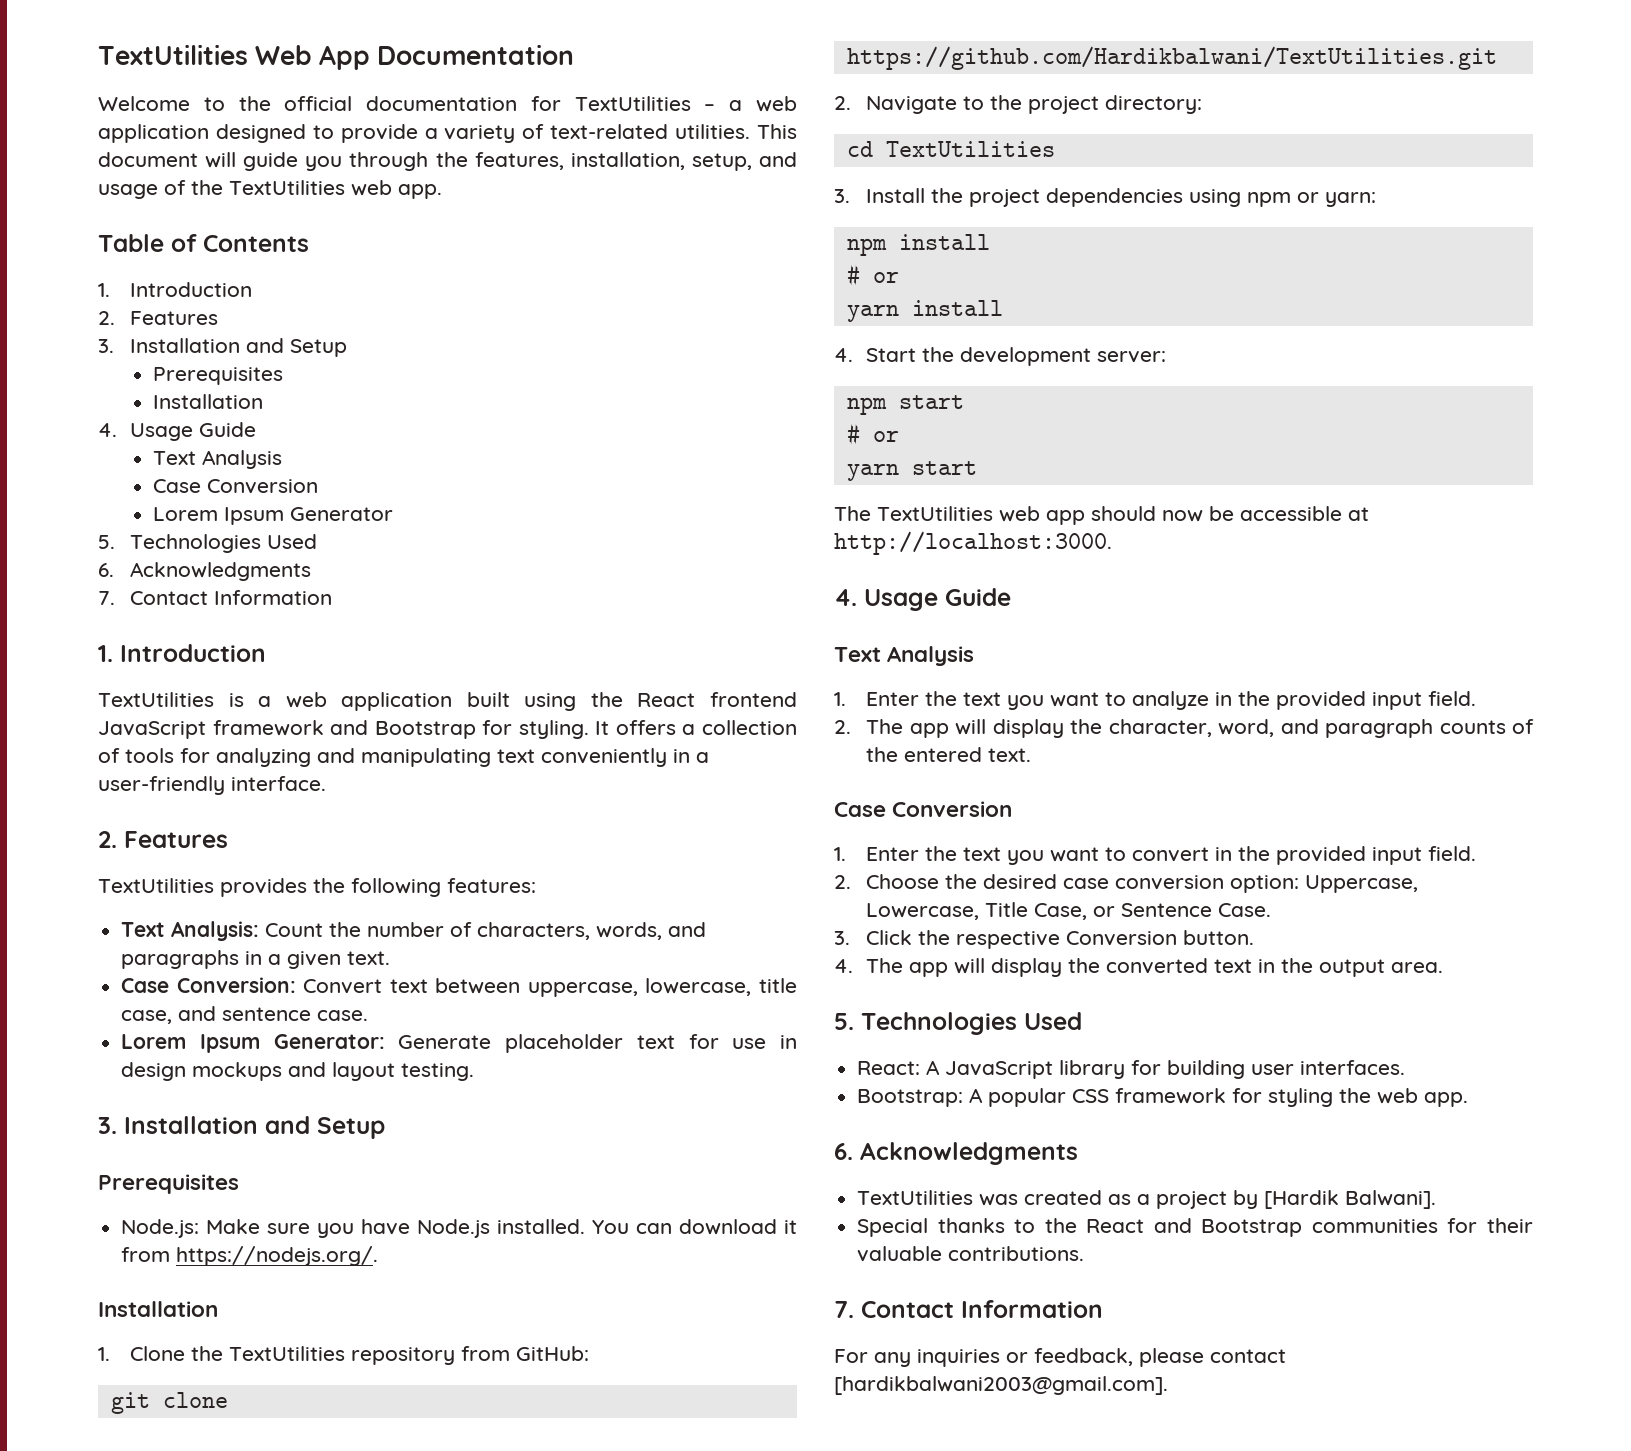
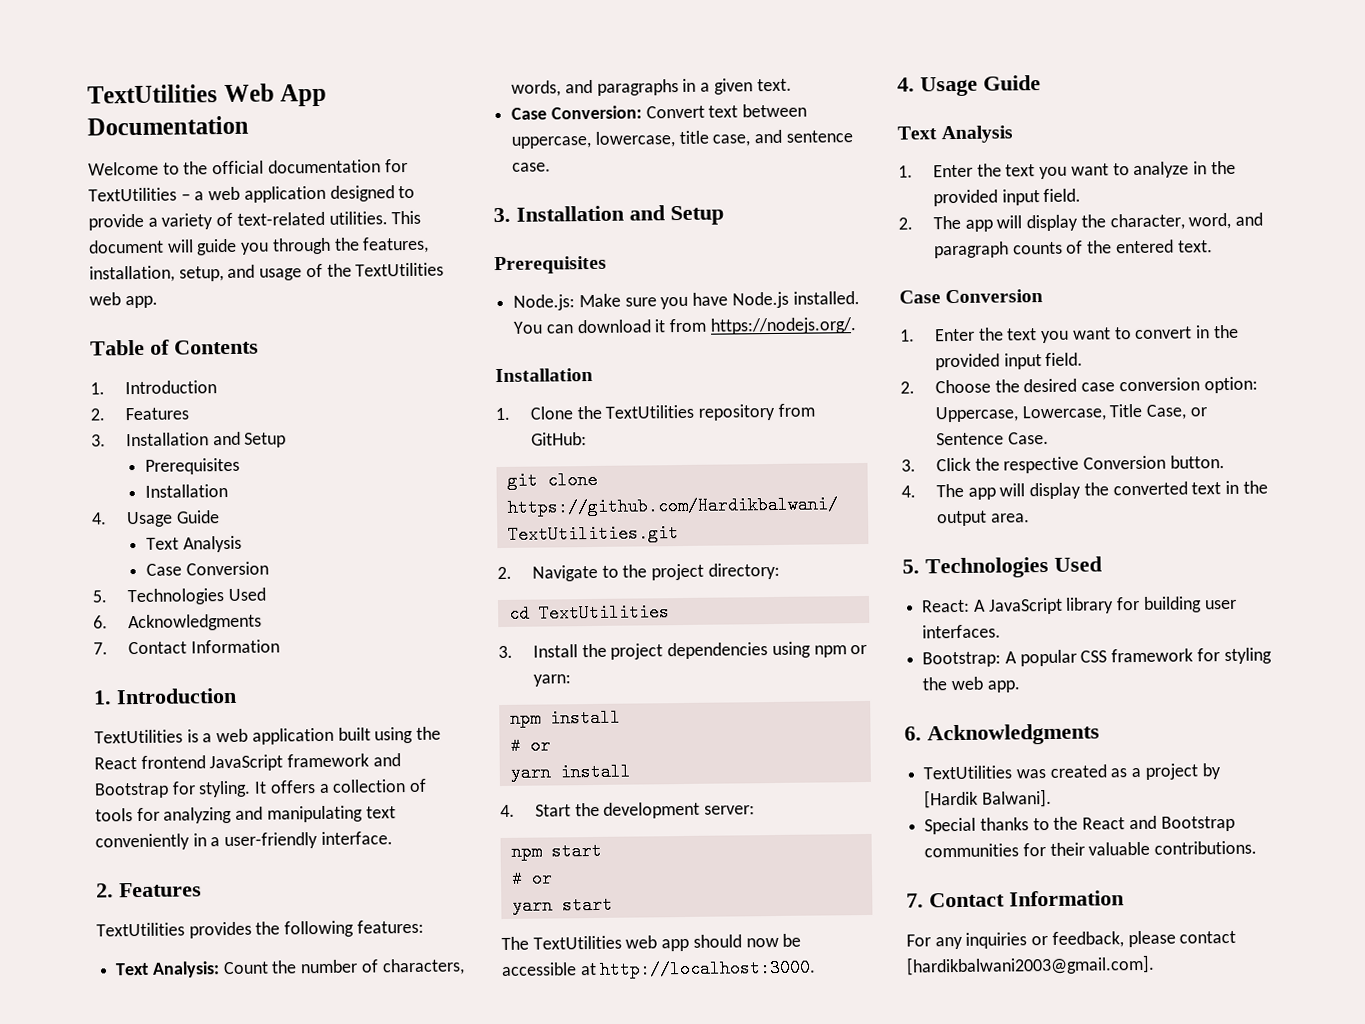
[153,507,394,525] // Lorem Ipsum Generator -> (269, 568) none
[121,1034,797,1053] [121,1062,475,1081] // Lorem Ipsum Generator: Generate placeholder text for use in design mockups and layout testing. -> (552, 167) none

